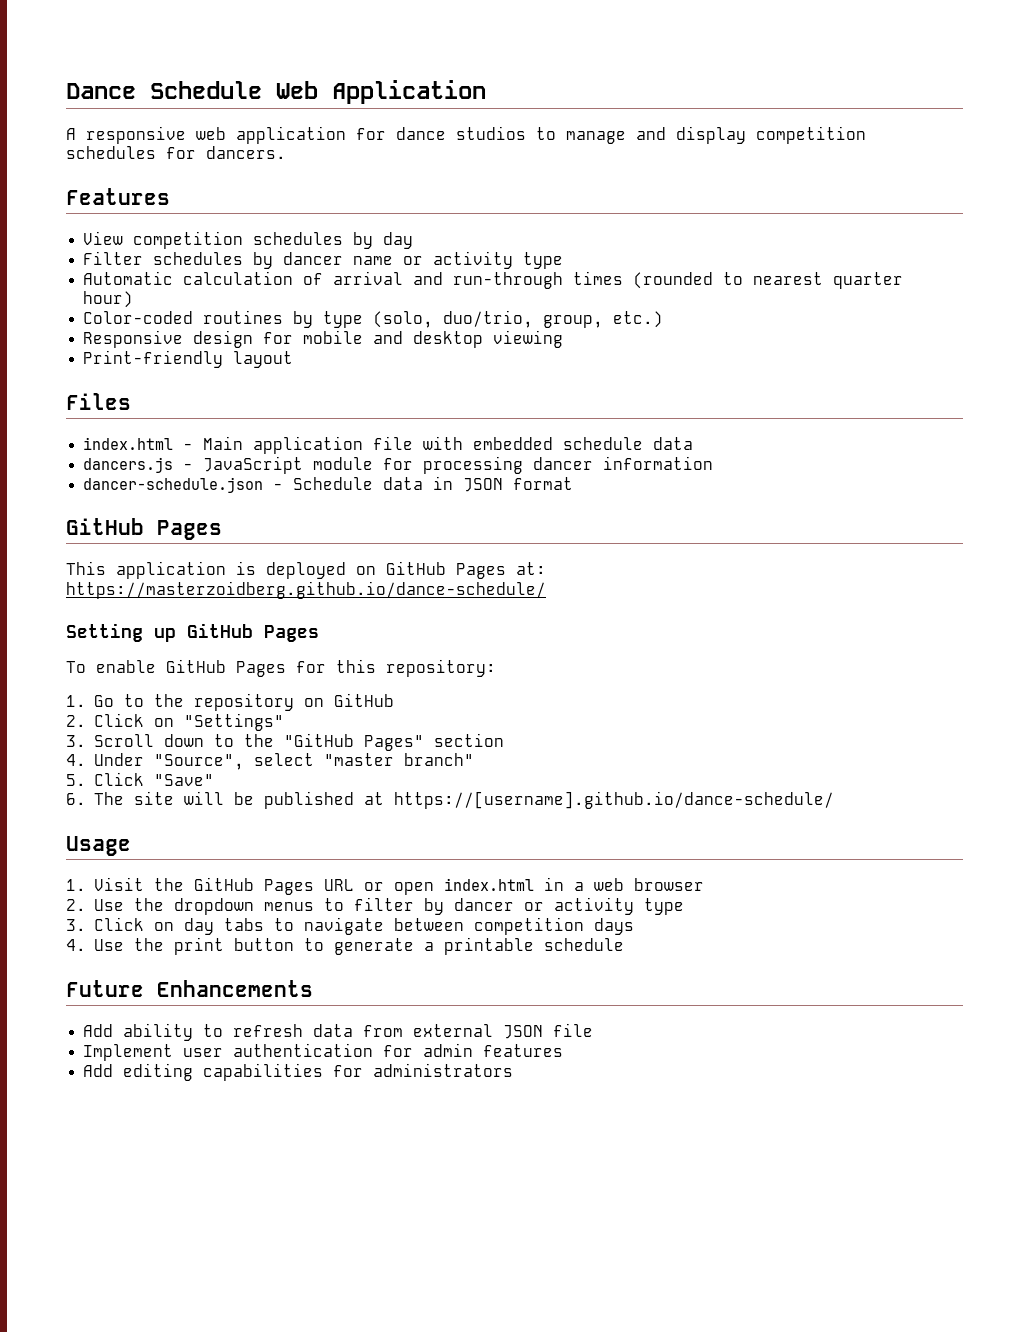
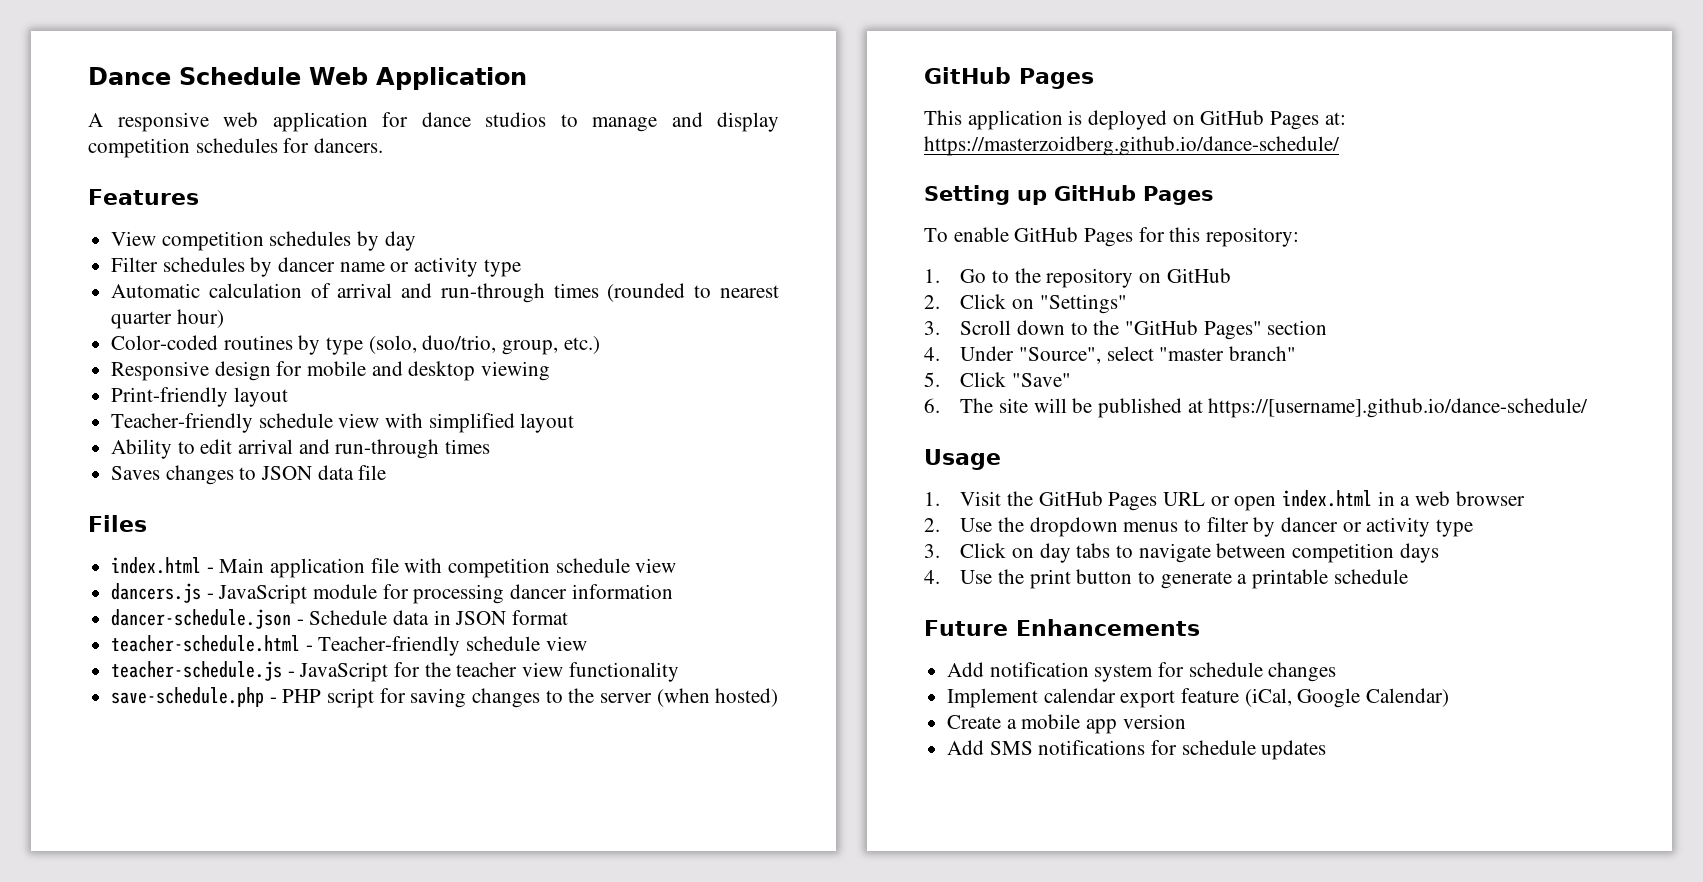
(294, 359) none -> [111,413,575,433] [111,439,491,459] [111,465,387,485] // Teacher-friendly schedule view with simplified layout // Ability to edit arrival and run-through times // Saves changes to JSON data file
[473,437,694,450] embedded schedule data -> [448,558,677,578] competition schedule view
(574, 483) none -> [111,635,587,656] [111,661,679,682] [111,687,779,708] // teacher-schedule.html - Teacher-friendly schedule view // teacher-schedule.js - JavaScript for the teacher view functionality // save-schedule.php - PHP script for saving changes to the server (when hosted)
[123,1023,594,1041] [83,1043,564,1061] [83,1063,514,1081] ability to refresh data from external JSON file // Implement user authentication for admin features // Add editing capabilities for administrators -> [989,662,1337,682] [947,688,1450,708] [947,714,1186,734] [947,740,1327,760] notification system for schedule changes // Implement calendar export feature (iCal, Google Calendar) // Create a mobile app version // Add SMS notifications for schedule updates

